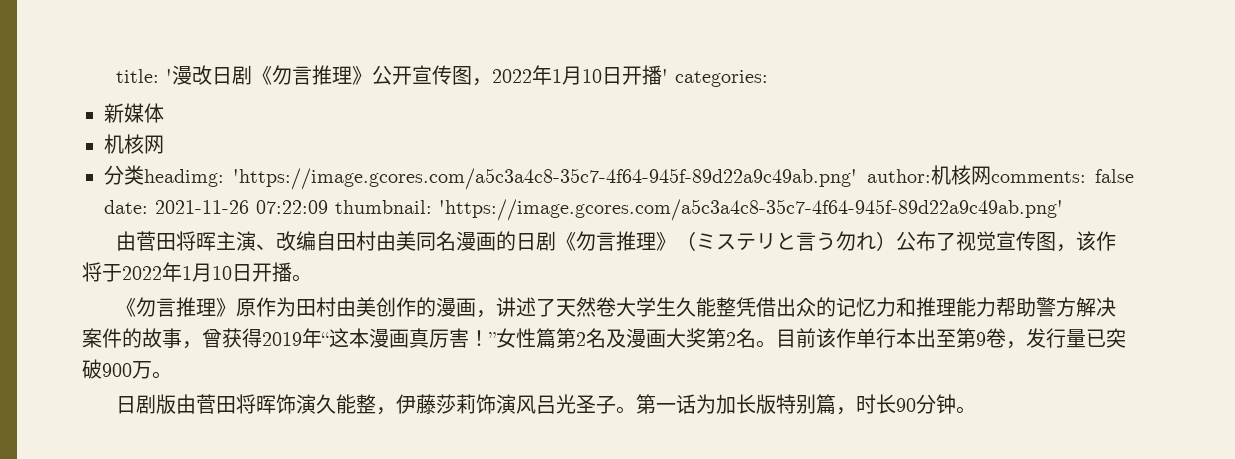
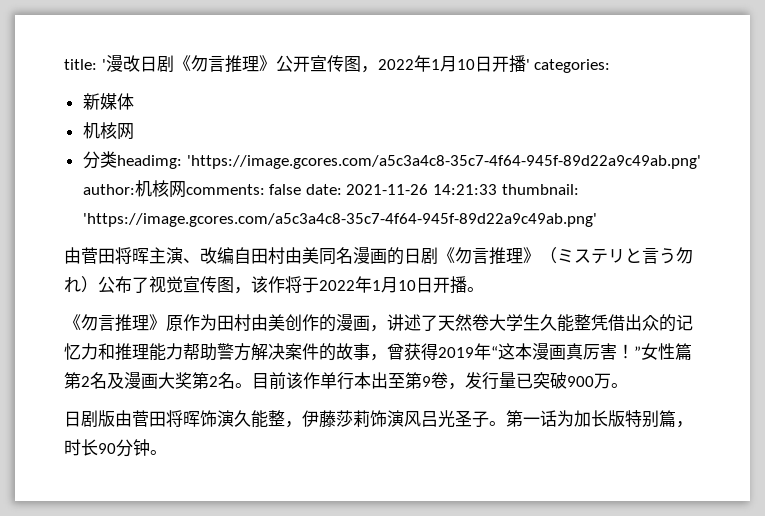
[256,200,328,214] 07:22:09 -> [433,184,498,195] 14:21:33

